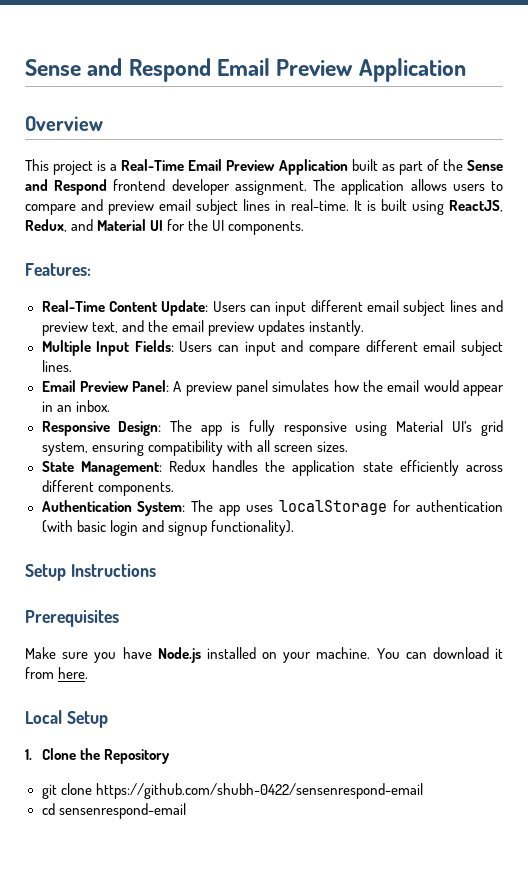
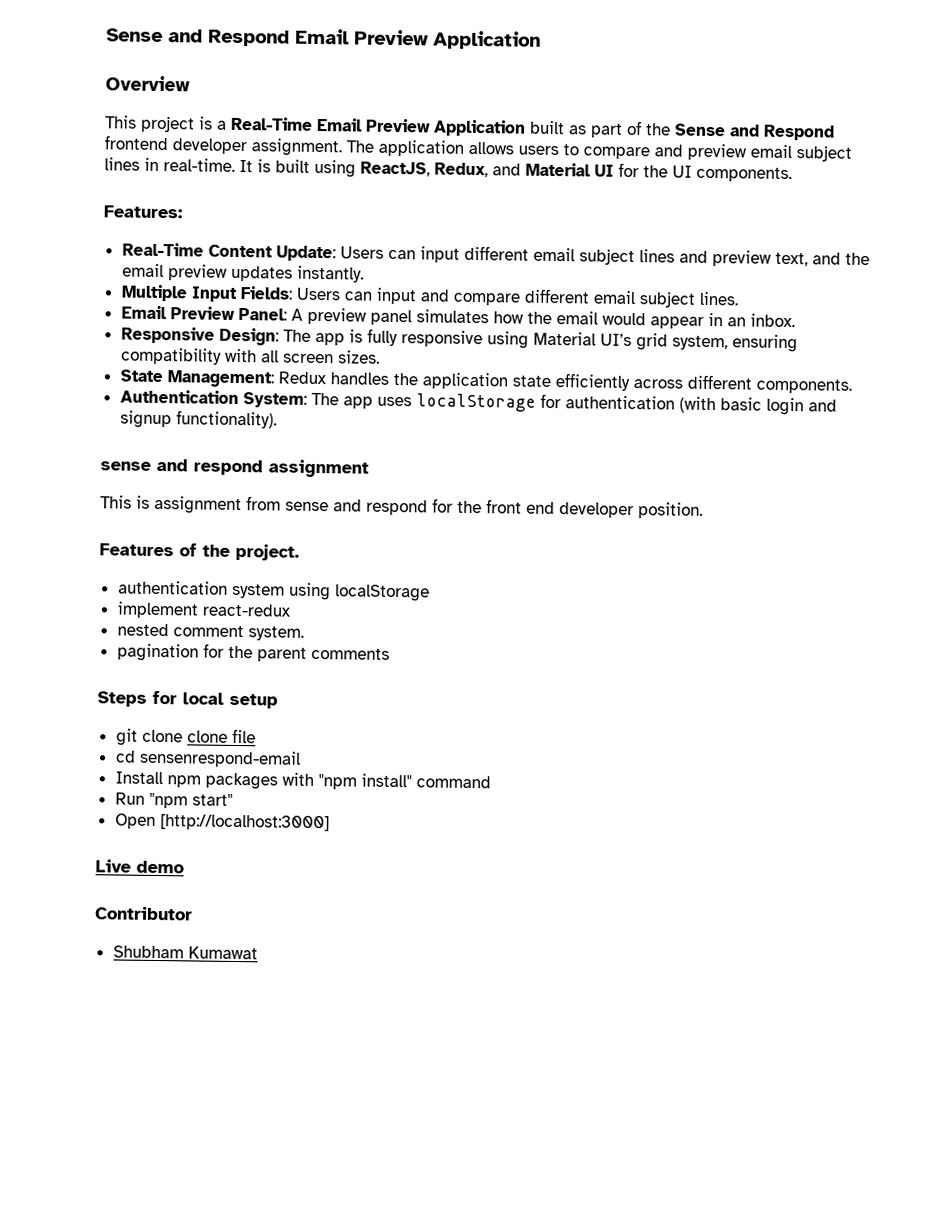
[25,564,156,581] [25,610,119,627] [25,647,503,663] [25,667,89,679] [25,710,108,728] [25,748,171,764] Setup Instructions // Prerequisites // Make sure you have Node.js installed on your machine. You can download it from here. // Local Setup // 1. Clone the Repository -> [100,458,369,478] [100,495,703,519] [99,543,299,561] [117,580,430,602] [116,601,291,619] [116,623,304,641] [116,643,390,662] [97,690,278,709] sense and respond assignment // This is assignment from sense and respond for the front end developer position. // Features of the project. // authentication system using localStorage // implement react-redux // nested comment system. // pagination for the parent comments // Steps for local setup
[95,783,423,799] https://github.com/shubh-0422/sensenrespond-email -> [186,728,256,744] clone file
(186, 811) none -> [114,771,491,790] [114,792,233,809] [114,813,330,832] [95,859,184,874] [94,906,193,921] [112,945,258,960] // Install npm packages with "npm install" command // Run "npm start" // Open [http://localhost:3000] // Live demo // Contributor // Shubham Kumawat

